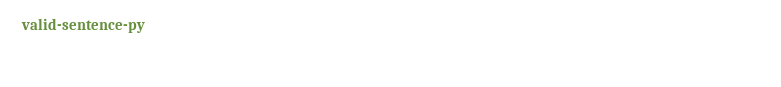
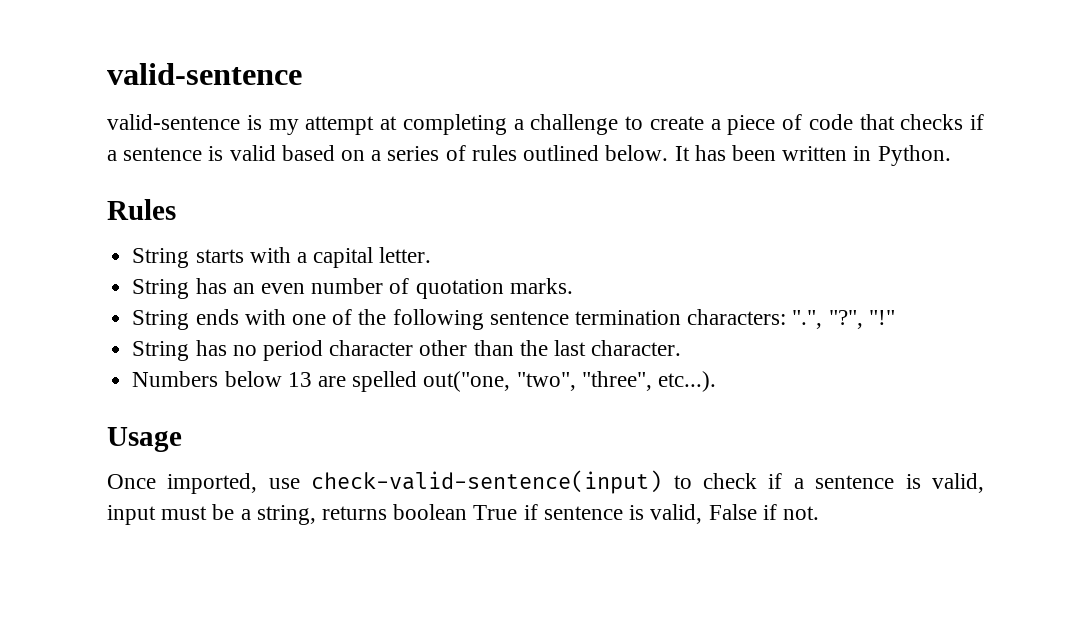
[21,18,145,33] valid-sentence-py -> [107,63,302,85] [107,114,984,135] [107,145,951,166] [107,199,176,220] [132,247,432,268] [132,278,573,299] [132,309,895,330] [132,340,682,361] [132,371,716,392] [107,427,182,452] [107,470,984,494] [107,504,819,525] valid-sentence // valid-sentence is my attempt at completing a challenge to create a piece of code that checks if a sentence is valid based on a series of rules outlined below. It has been written in Python. // Rules // String starts with a capital letter. // String has an even number of quotation marks. // String ends with one of the following sentence termination characters: ".", "?", "!" // String has no period character other than the last character. // Numbers below 13 are spelled out("one, "two", "three", etc...). // Usage // Once imported, use check-valid-sentence(input) to check if a sentence is valid, input must be a string, returns boolean True if sentence is valid, False if not.

